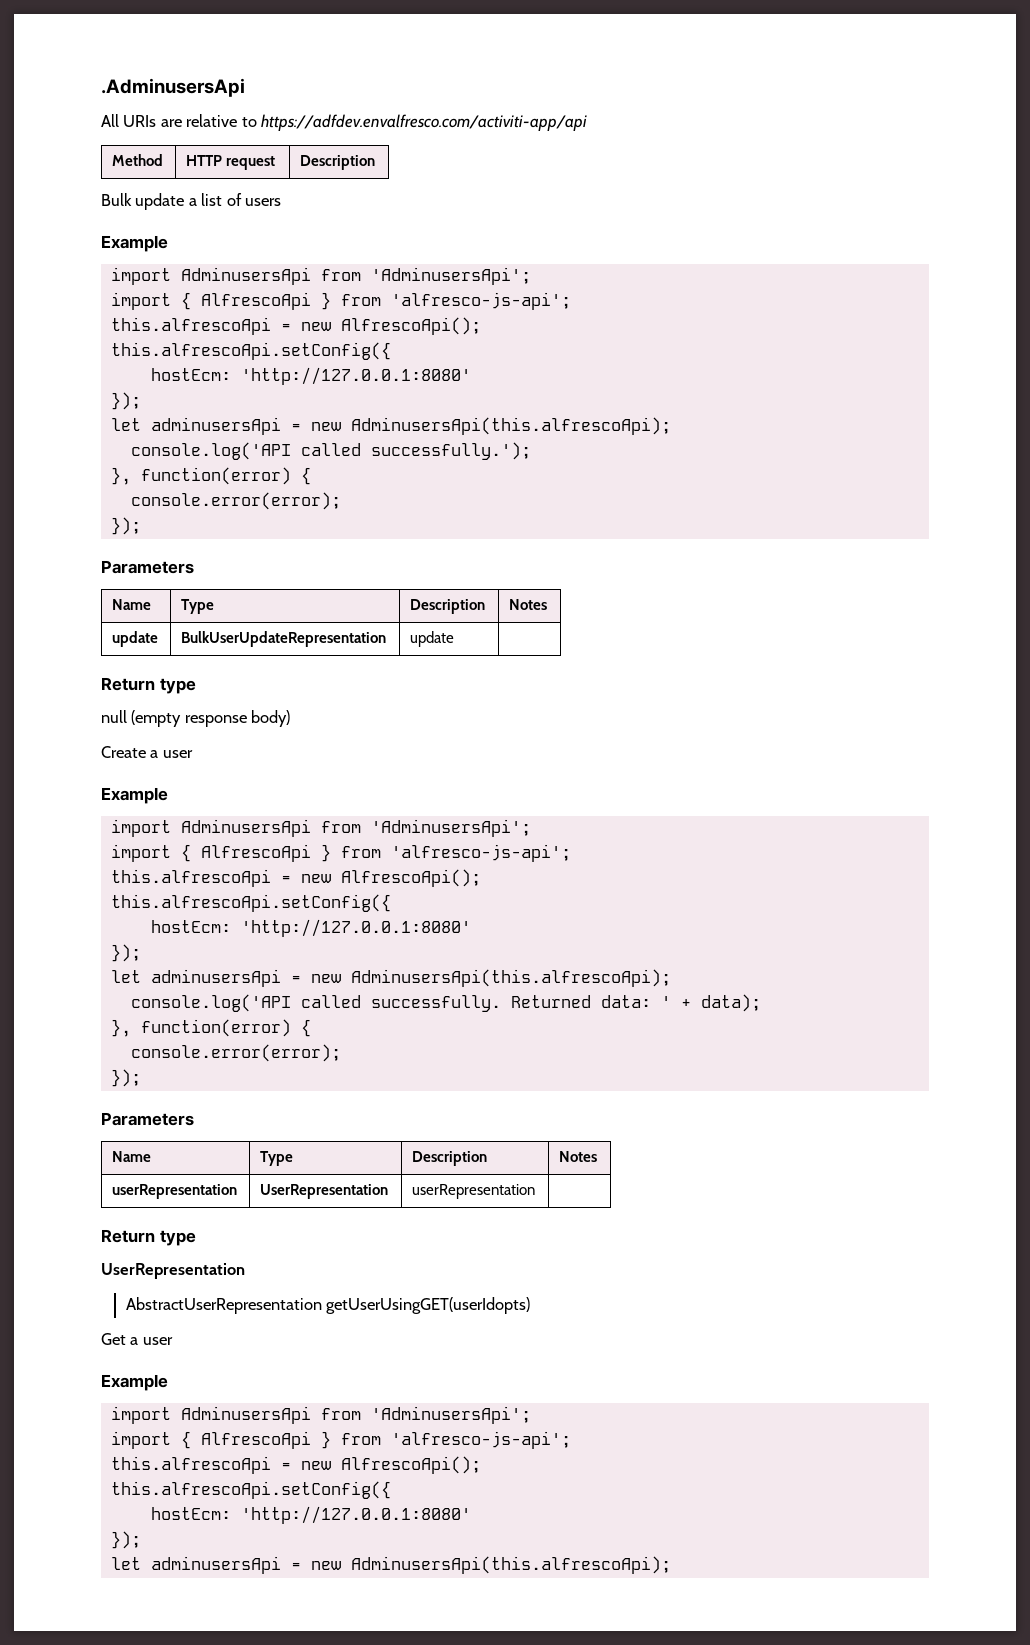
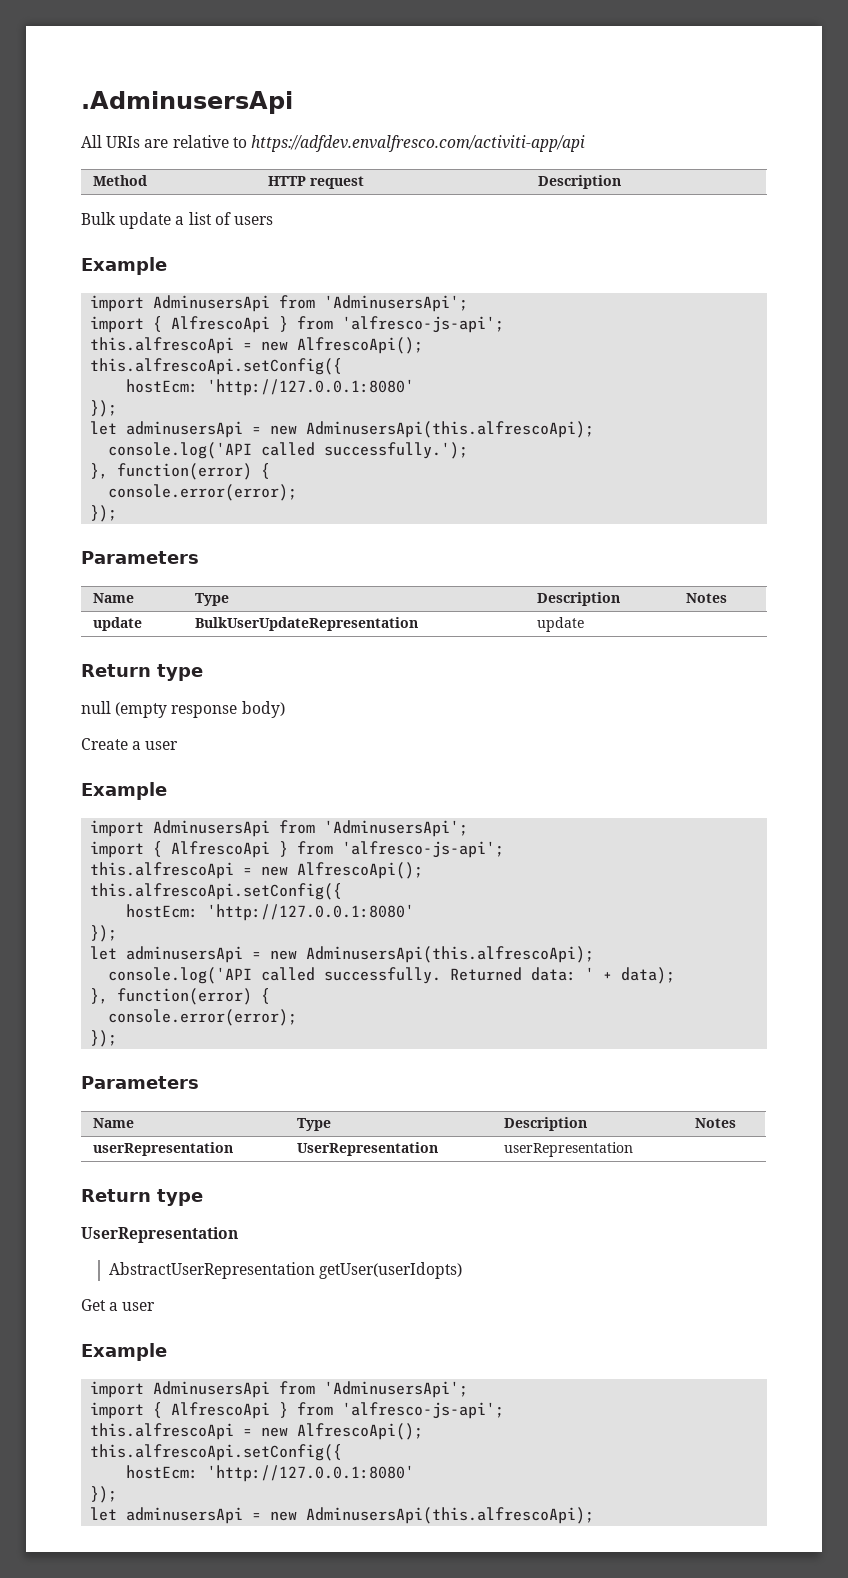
[325,1297,530,1314] getUserUsingGET(userIdopts) -> [319,1262,463,1279] getUser(userIdopts)

